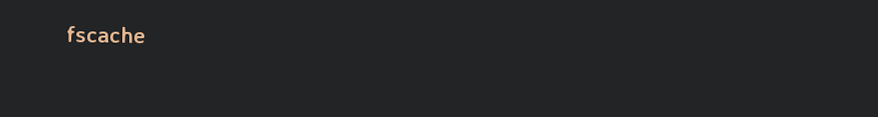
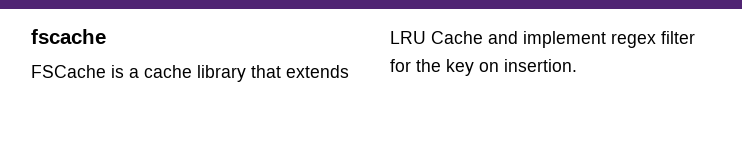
(146, 34) none -> [31,65,349,82] [390,31,695,48] [390,59,577,76] // FSCache is a cache library that extends LRU Cache and implement regex filter for the key on insertion.

